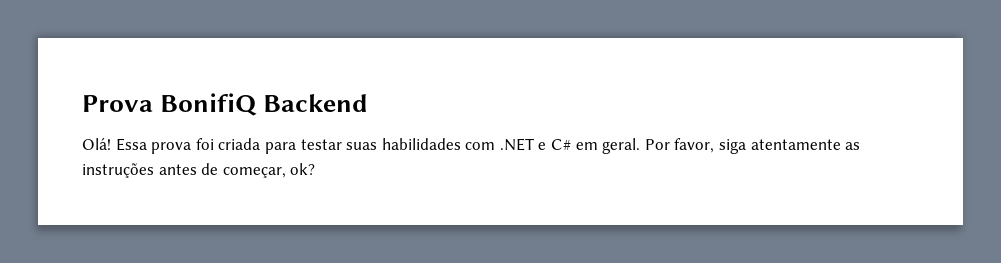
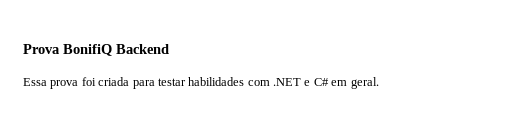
[82,138,111,150] Olá! -> (169, 49) none
[346,142,378,150] suas -> (186, 82) none
[644,138,861,154] [82,163,316,178] Por favor, siga atentamente as instruções antes de começar, ok? -> (379, 83) none

